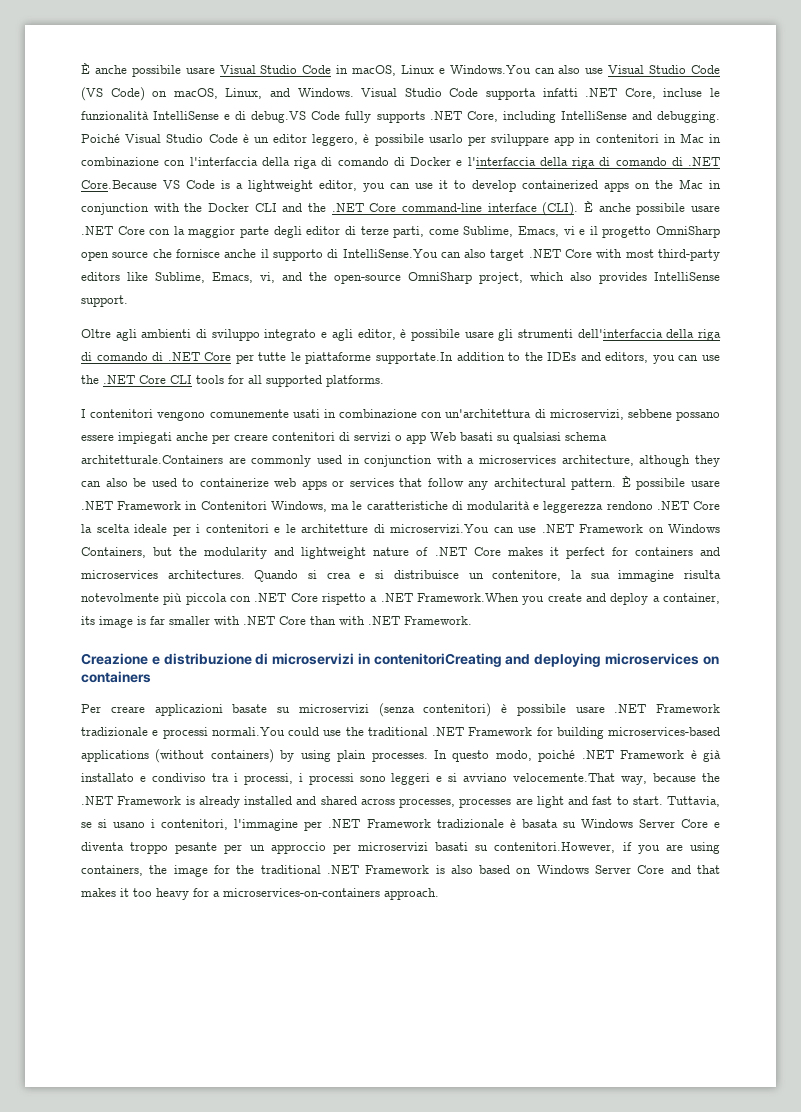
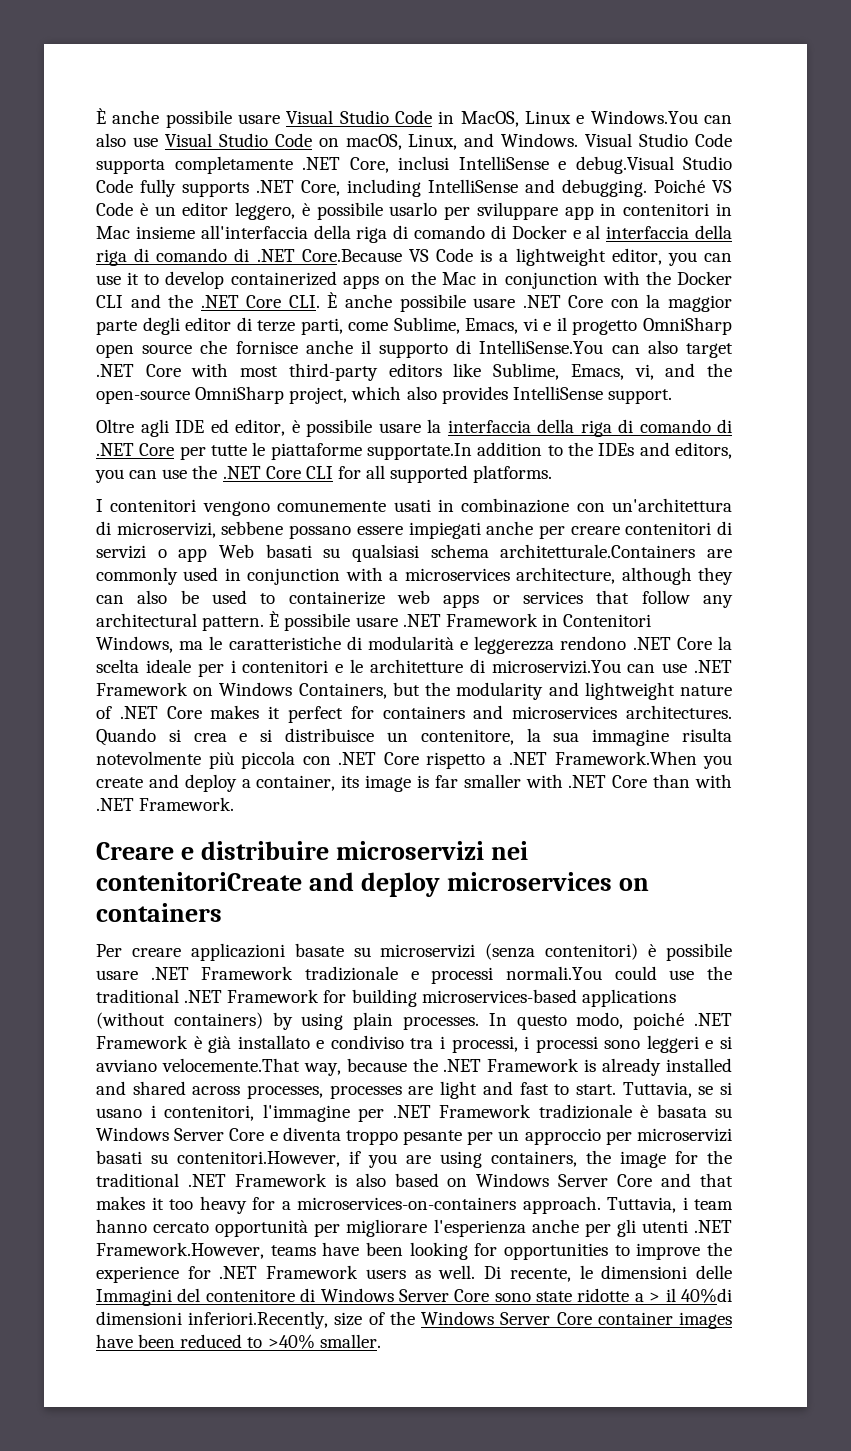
[352,65,397,76] macOS, -> [460,111,519,127] MacOS,
[81,87,145,101] (VS Code) -> (312, 140) none
[542,88,721,99] [81,111,307,123] infatti .NET Core, incluse le funzionalità IntelliSense e di debug.VS -> [174,156,732,174] completamente .NET Core, inclusi IntelliSense e debug.Visual Studio
[125,134,204,143] Visual Studio -> [712,180,732,193] VS
[709,134,721,143] [81,157,258,166] in combinazione con l'interfaccia -> [135,225,308,239] insieme all'interfaccia
[467,157,536,166] l'interfaccia -> [586,225,690,239] al interfaccia
[402,202,579,216] command-line interface (CLI). -> [288,295,320,308] CLI.
[141,329,353,341] ambienti di sviluppo integrato e agli -> [175,419,229,433] IDE ed
[498,329,663,341] gli strumenti dell'interfaccia -> [427,419,531,433] la interfaccia
[196,375,224,384] tools -> (333, 472) none
[81,653,602,667] Creazione e distribuzione di microservizi in contenitoriCreating and deploying -> [96,841,528,860] [96,872,440,897] Creare e distribuire microservizi nei contenitoriCreate and deploy
(439, 894) none -> [607,1197,733,1213] [96,1219,733,1237] [96,1242,732,1260] [96,1265,733,1283] [96,1288,732,1306] [96,1311,732,1329] [96,1334,381,1349] Tuttavia, i team hanno cercato opportunità per migliorare l'esperienza anche per gli utenti .NET Framework.However, teams have been looking for opportunities to improve the experience for .NET Framework users as well. Di recente, le dimensioni delle Immagini del contenitore di Windows Server Core sono state ridotte a > il 40%di dimensioni inferiori.Recently, size of the Windows Server Core container images have been reduced to >40% smaller.

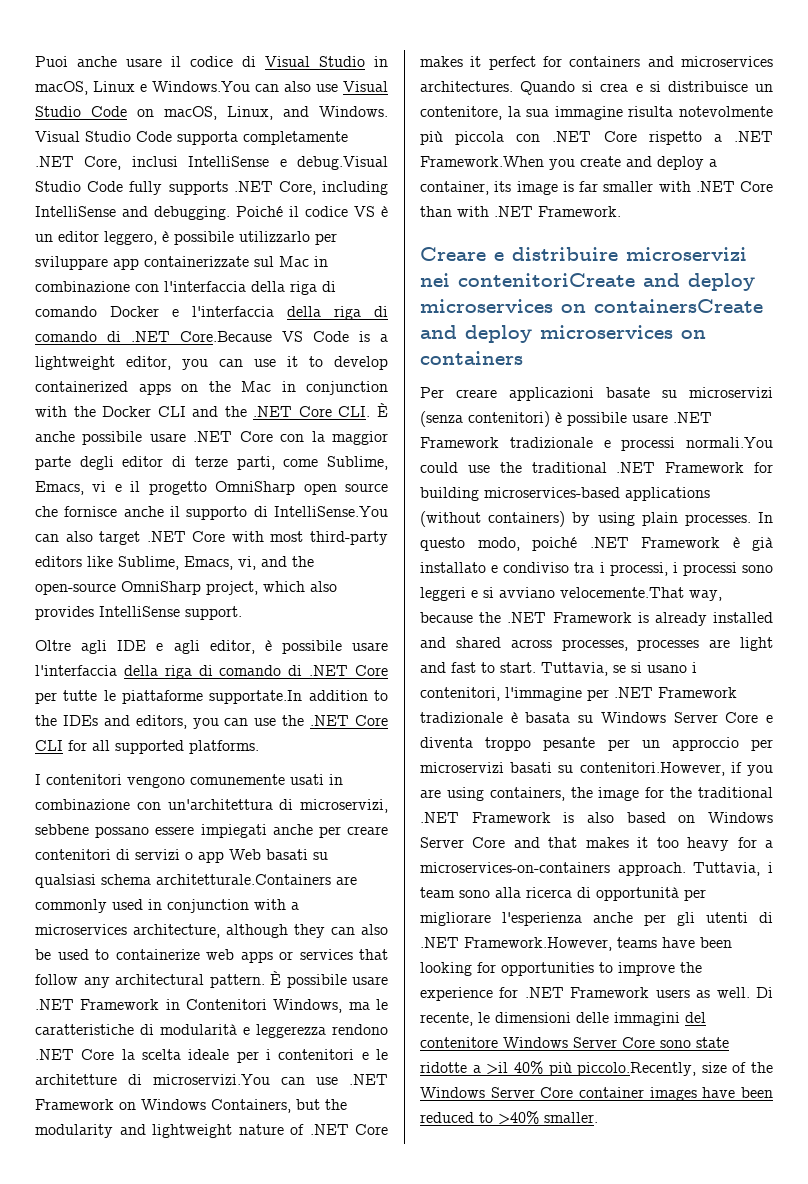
[96,108,519,128] È anche possibile usare Visual Studio Code in MacOS, -> [35,56,388,67] [35,81,88,95] Puoi anche usare il codice di Visual Studio in macOS,
[712,180,732,193] [96,202,133,216] VS Code -> [289,206,375,217] il codice VS
[389,202,438,216] usarlo -> [239,231,310,242] utilizzarlo
[600,203,732,216] [96,225,506,243] in contenitori in Mac insieme all'interfaccia della riga di comando di -> [144,256,328,267] [35,281,336,295] [35,306,97,317] containerizzate sul Mac in combinazione con l'interfaccia della riga di comando
[586,225,690,239] al interfaccia -> [192,306,274,317] l'interfaccia
[210,419,229,433] ed -> [156,640,200,654] e agli
[427,419,531,433] la interfaccia -> [35,665,117,676] l'interfaccia
(649, 884) none -> [594,299,763,313] [420,325,706,343] containersCreate and deploy microservices on
[96,1219,210,1233] hanno cercato -> [459,887,591,898] sono alla ricerca di
(688, 1226) none -> [759,912,773,923] di
[96,1289,172,1306] Immagini -> [614,1012,680,1026] immagini
[300,1288,316,1302] di -> (498, 1042) none
[649,1288,732,1303] [96,1311,329,1329] > il 40%di dimensioni inferiori.Recently, -> [486,1061,697,1076] >il 40% più piccolo.Recently,

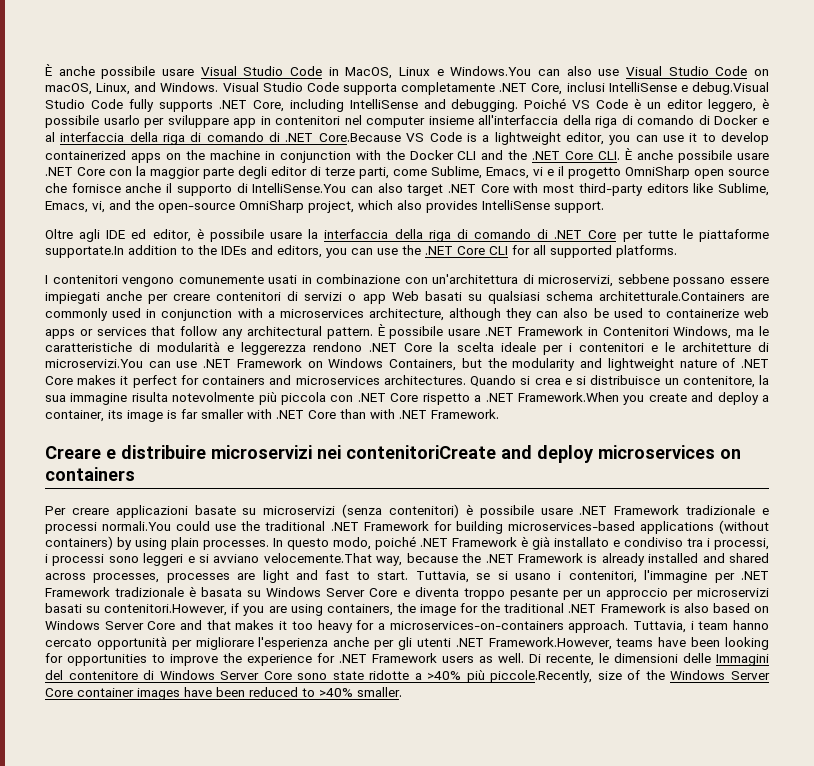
[35,56,388,67] [35,81,88,95] Puoi anche usare il codice di Visual Studio in macOS, -> [45,64,393,79] È anche possibile usare Visual Studio Code in MacOS,
[289,206,375,217] il codice VS -> [572,99,629,109] VS Code
[239,231,310,242] utilizzarlo -> [103,115,140,125] usarlo
[144,256,328,267] [35,281,336,295] [35,306,97,317] containerizzate sul Mac in combinazione con l'interfaccia della riga di comando -> [260,115,710,128] in contenitori nel computer insieme all'interfaccia della riga di comando di
[192,306,274,317] l'interfaccia -> [45,132,125,142] al interfaccia
[241,381,271,392] Mac -> [209,150,260,160] machine
[156,640,200,654] e agli -> [131,229,147,239] ed
[35,665,117,676] l'interfaccia -> [308,229,389,239] la interfaccia
[594,299,763,313] [420,325,706,343] containersCreate and deploy microservices on -> (741, 454) none
[459,887,591,898] sono alla ricerca di -> [733,620,769,630] [45,638,92,647] hanno cercato
[759,912,773,923] di -> (451, 642) none
[614,1012,680,1026] immagini -> [716,654,769,666] Immagini
(498, 1042) none -> [143,670,155,680] di
[486,1061,697,1076] >il 40% più piccolo.Recently, -> [427,670,593,683] >40% più piccole.Recently,

